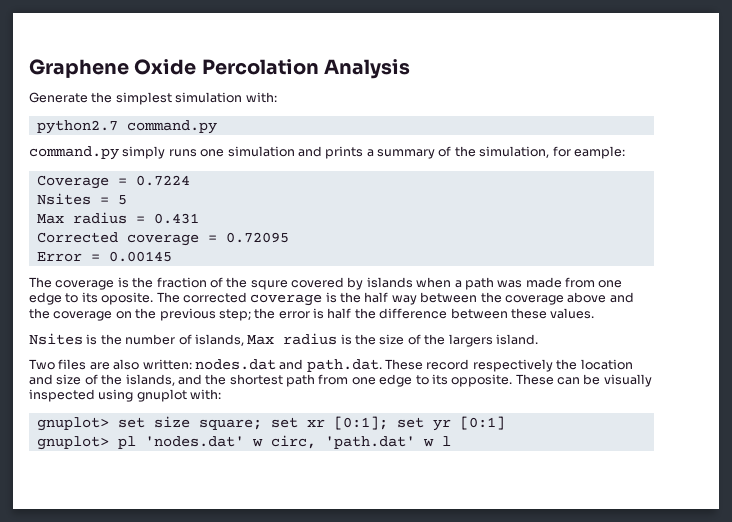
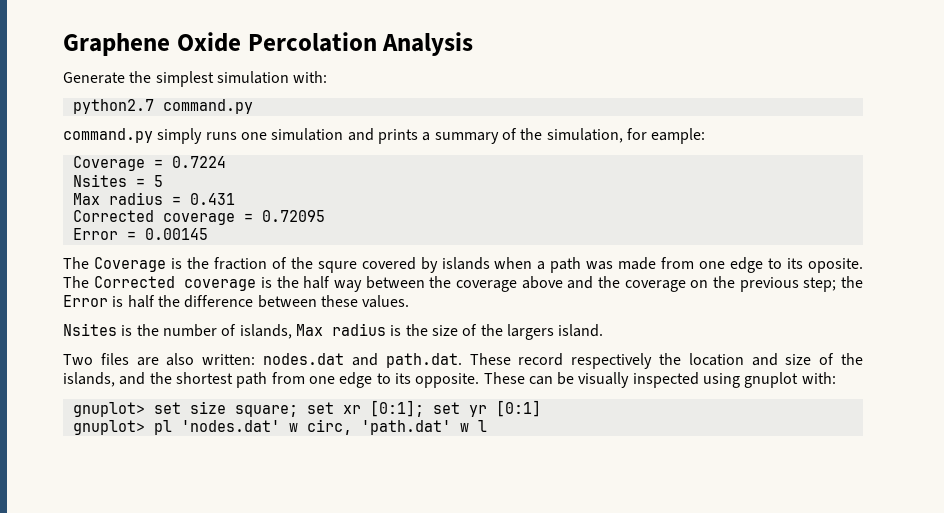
[55,280,115,290] coverage -> [93,257,166,272] Coverage
[182,292,247,303] corrected -> [93,276,175,288] Corrected
[278,311,310,319] error -> [63,295,108,307] Error

